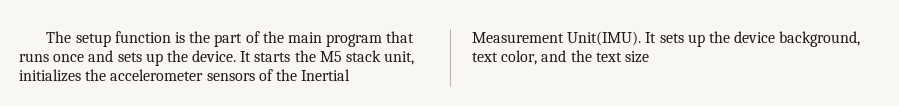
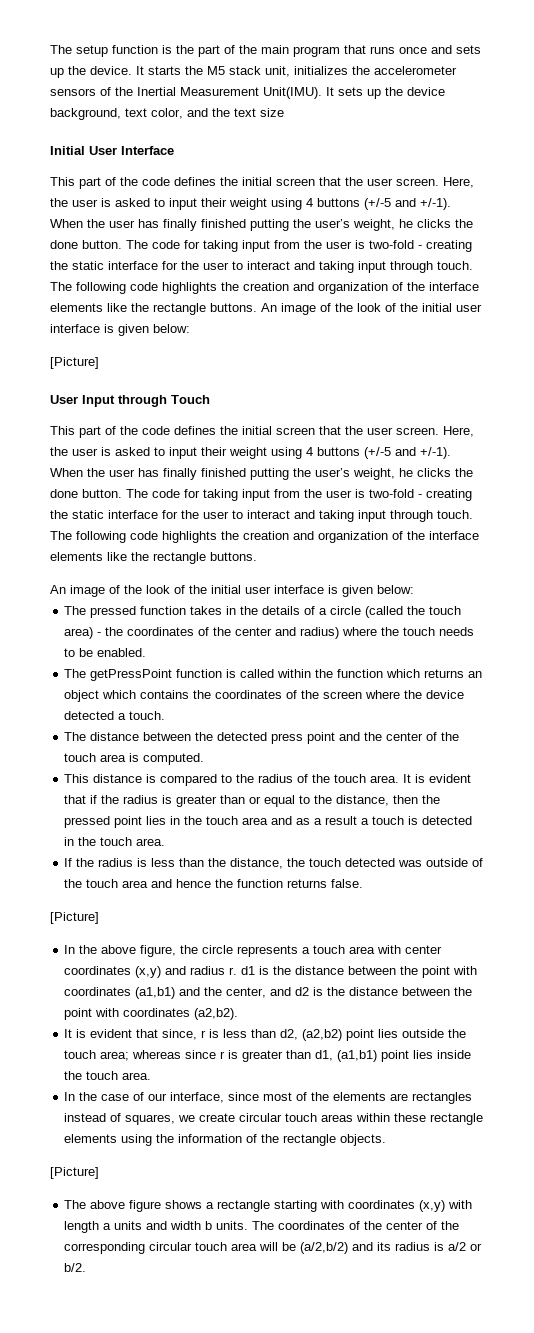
(649, 57) none -> [50,146,174,155] [50,177,474,189] [50,198,451,210] [50,219,473,231] [50,240,472,252] [50,261,473,273] [50,282,479,294] [50,303,482,315] [50,324,190,336] [50,357,99,369] [50,395,210,407] [50,426,474,438] [50,447,451,459] [50,468,473,480] [50,489,472,501] [50,510,473,522] [50,531,479,543] [50,552,257,564] [50,585,414,597] [64,606,462,618] [64,627,475,639] [64,648,147,657] [64,669,483,681] [64,690,465,702] [64,711,166,720] [64,732,460,744] [64,753,205,765] [64,774,472,786] [64,795,441,807] [64,816,473,828] [64,837,166,846] [64,858,484,869] [64,879,364,888] [50,912,99,924] [64,945,443,957] [64,966,478,978] [64,987,473,999] [64,1008,239,1020] [64,1029,467,1041] [64,1050,472,1062] [64,1071,152,1080] [64,1092,473,1104] [64,1113,484,1125] [64,1134,387,1146] [50,1167,99,1179] [64,1200,473,1212] [64,1221,460,1233] [64,1242,483,1254] [64,1263,87,1272] // Initial User Interface // This part of the code defines the initial screen that the user screen. Here, the user is asked to input their weight using 4 buttons (+/-5 and +/-1). When the user has finally finished putting the user’s weight, he clicks the done button. The code for taking input from the user is two-fold - creating the static interface for the user to interact and taking input through touch. The following code highlights the creation and organization of the interface elements like the rectangle buttons. An image of the look of the initial user interface is given below: // [Picture] // User Input through Touch // This part of the code defines the initial screen that the user screen. Here, the user is asked to input their weight using 4 buttons (+/-5 and +/-1). When the user has finally finished putting the user’s weight, he clicks the done button. The code for taking input from the user is two-fold - creating the static interface for the user to interact and taking input through touch. The following code highlights the creation and organization of the interface elements like the rectangle buttons. // An image of the look of the initial user interface is given below: // The pressed function takes in the details of a circle (called the touch area) - the coordinates of the center and radius) where the touch needs to be enabled. // The getPressPoint function is called within the function which returns an object which contains the coordinates of the screen where the device detected a touch. // The distance between the detected press point and the center of the touch area is computed. // This distance is compared to the radius of the touch area. It is evident that if the radius is greater than or equal to the distance, then the pressed point lies in the touch area and as a result a touch is detected in the touch area. // If the radius is less than the distance, the touch detected was outside of the touch area and hence the function returns false. // [Picture] // In the above figure, the circle represents a touch area with center coordinates (x,y) and radius r. d1 is the distance between the point with coordinates (a1,b1) and the center, and d2 is the distance between the point with coordinates (a2,b2). // It is evident that since, r is less than d2, (a2,b2) point lies outside the touch area; whereas since r is greater than d1, (a1,b1) point lies inside the touch area. // In the case of our interface, since most of the elements are rectangles instead of squares, we create circular touch areas within these rectangle elements using the information of the rectangle objects. // [Picture] // The above figure shows a rectangle starting with coordinates (x,y) with length a units and width b units. The coordinates of the center of the corresponding circular touch area will be (a/2,b/2) and its radius is a/2 or b/2.

